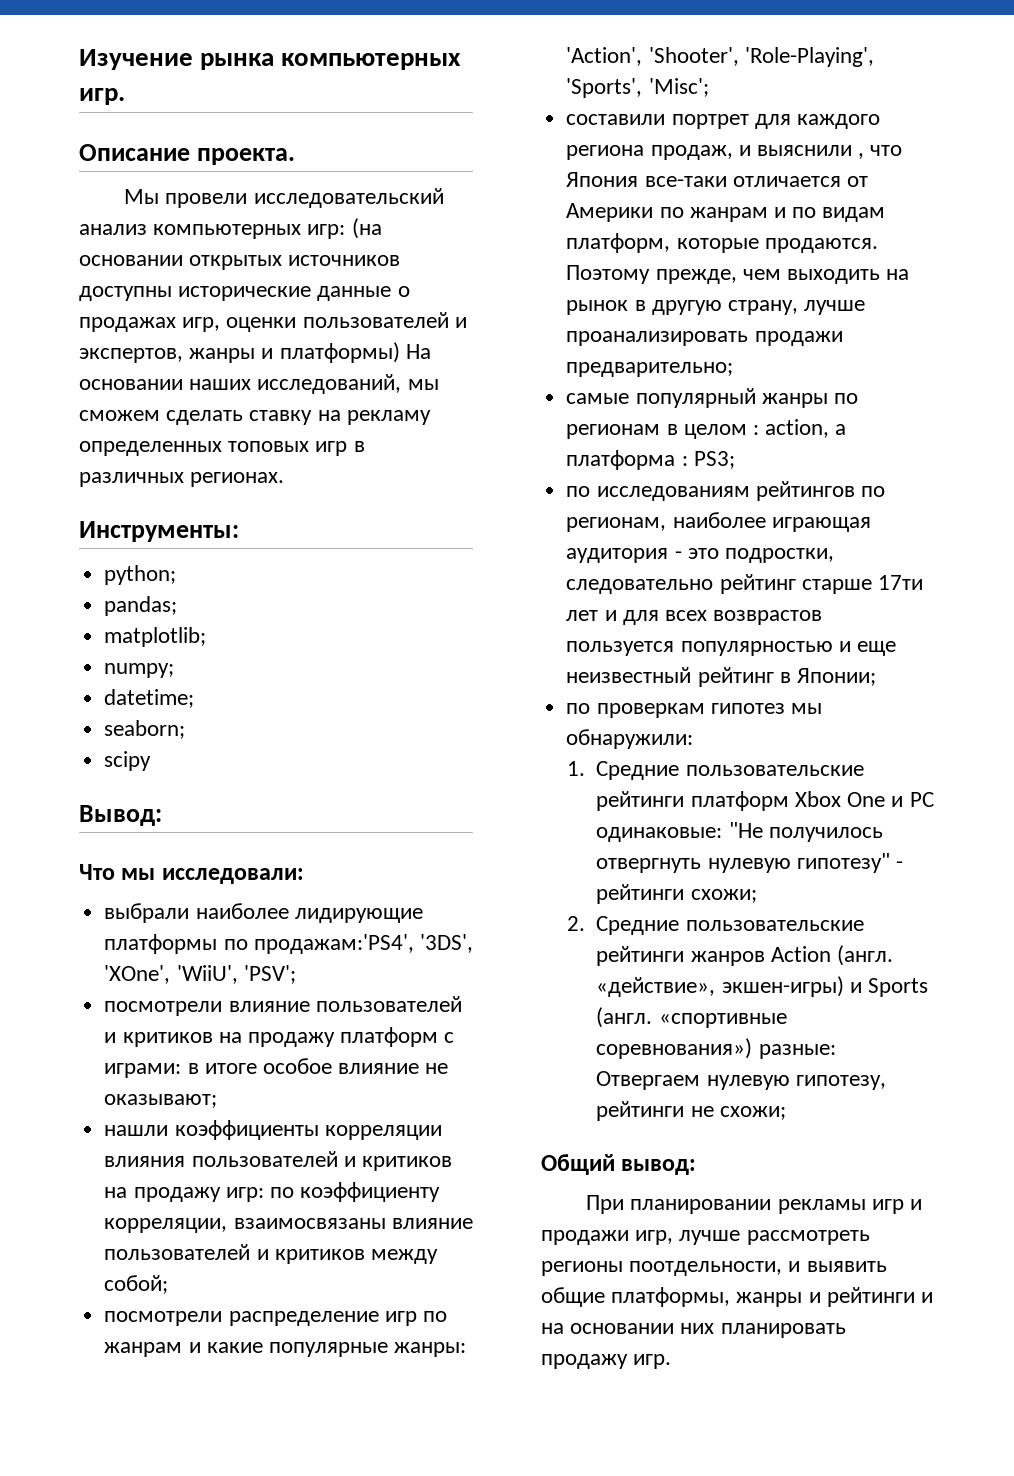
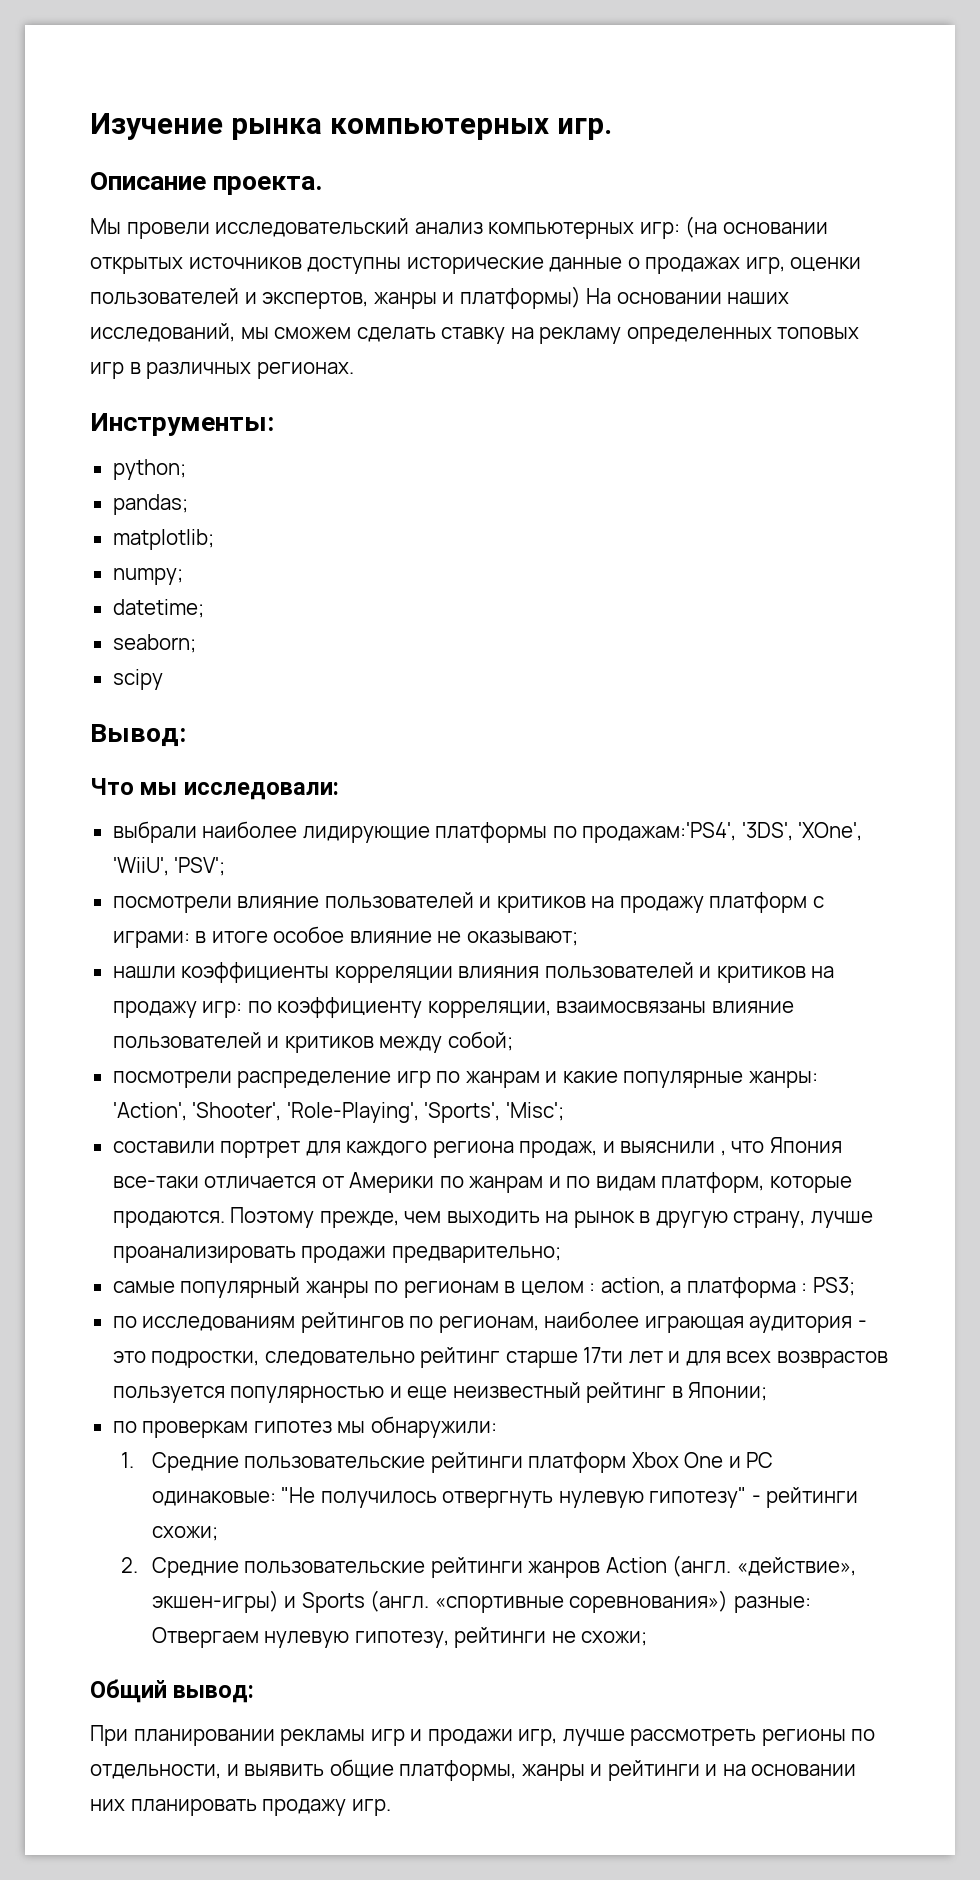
[629,1261,783,1276] поотдельности, -> [851,1729,876,1741] [90,1764,221,1779] по отдельности,

